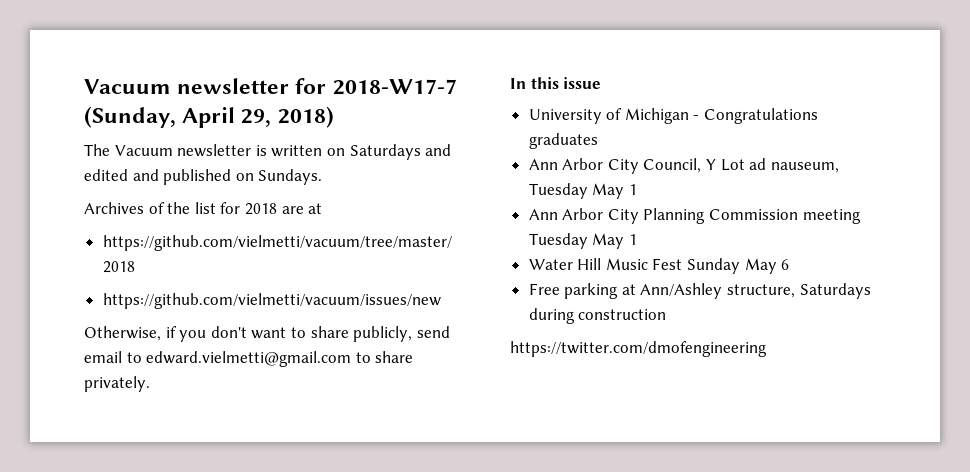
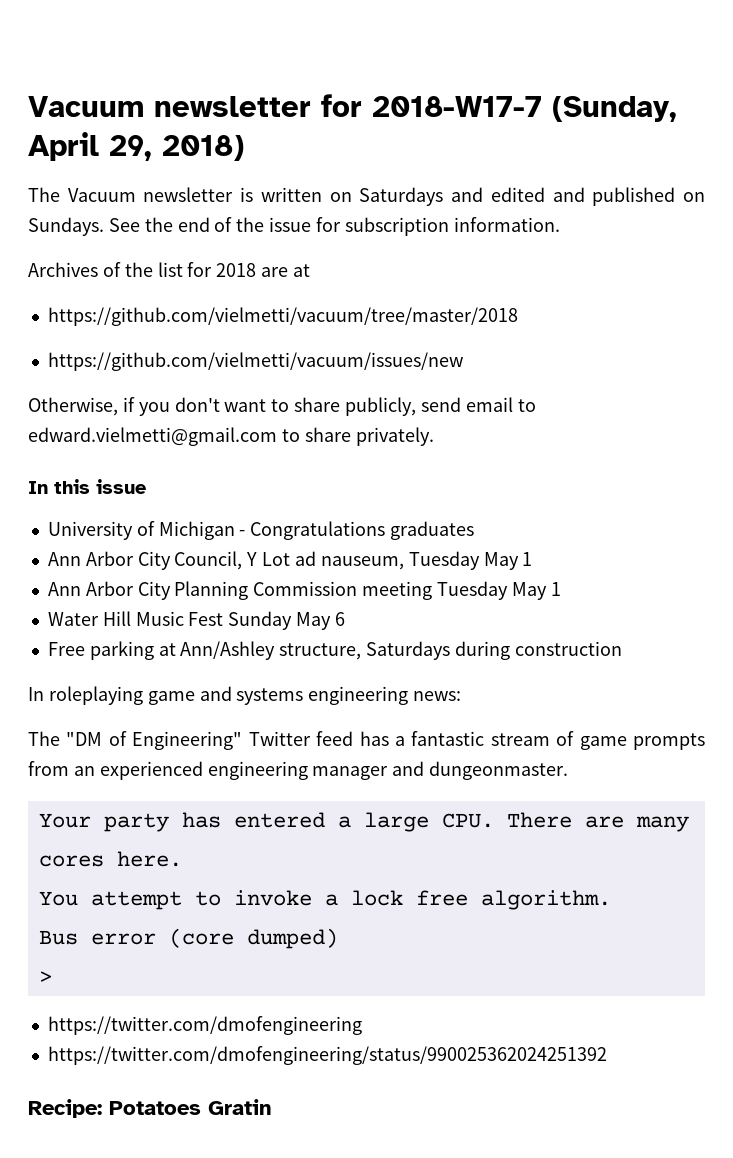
(323, 177) none -> [108,217,560,236] See the end of the issue for subscription information.
[510,341,767,357] https://twitter.com/dmofengineering -> [28,686,462,705] [28,731,705,750] [28,761,569,780] [38,812,689,832] [38,851,182,867] [38,890,611,910] [38,928,338,949] [38,971,52,983] [47,1016,362,1035] [47,1046,607,1065] [28,1099,272,1118] In roleplaying game and systems engineering news: // The "DM of Engineering" Twitter feed has a fantastic stream of game prompts from an experienced engineering manager and dungeonmaster. // Your party has entered a large CPU. There are many cores here. // You attempt to invoke a lock free algorithm. // Bus error (core dumped) // > // https://twitter.com/dmofengineering // https://twitter.com/dmofengineering/status/990025362024251392 // Recipe: Potatoes Gratin

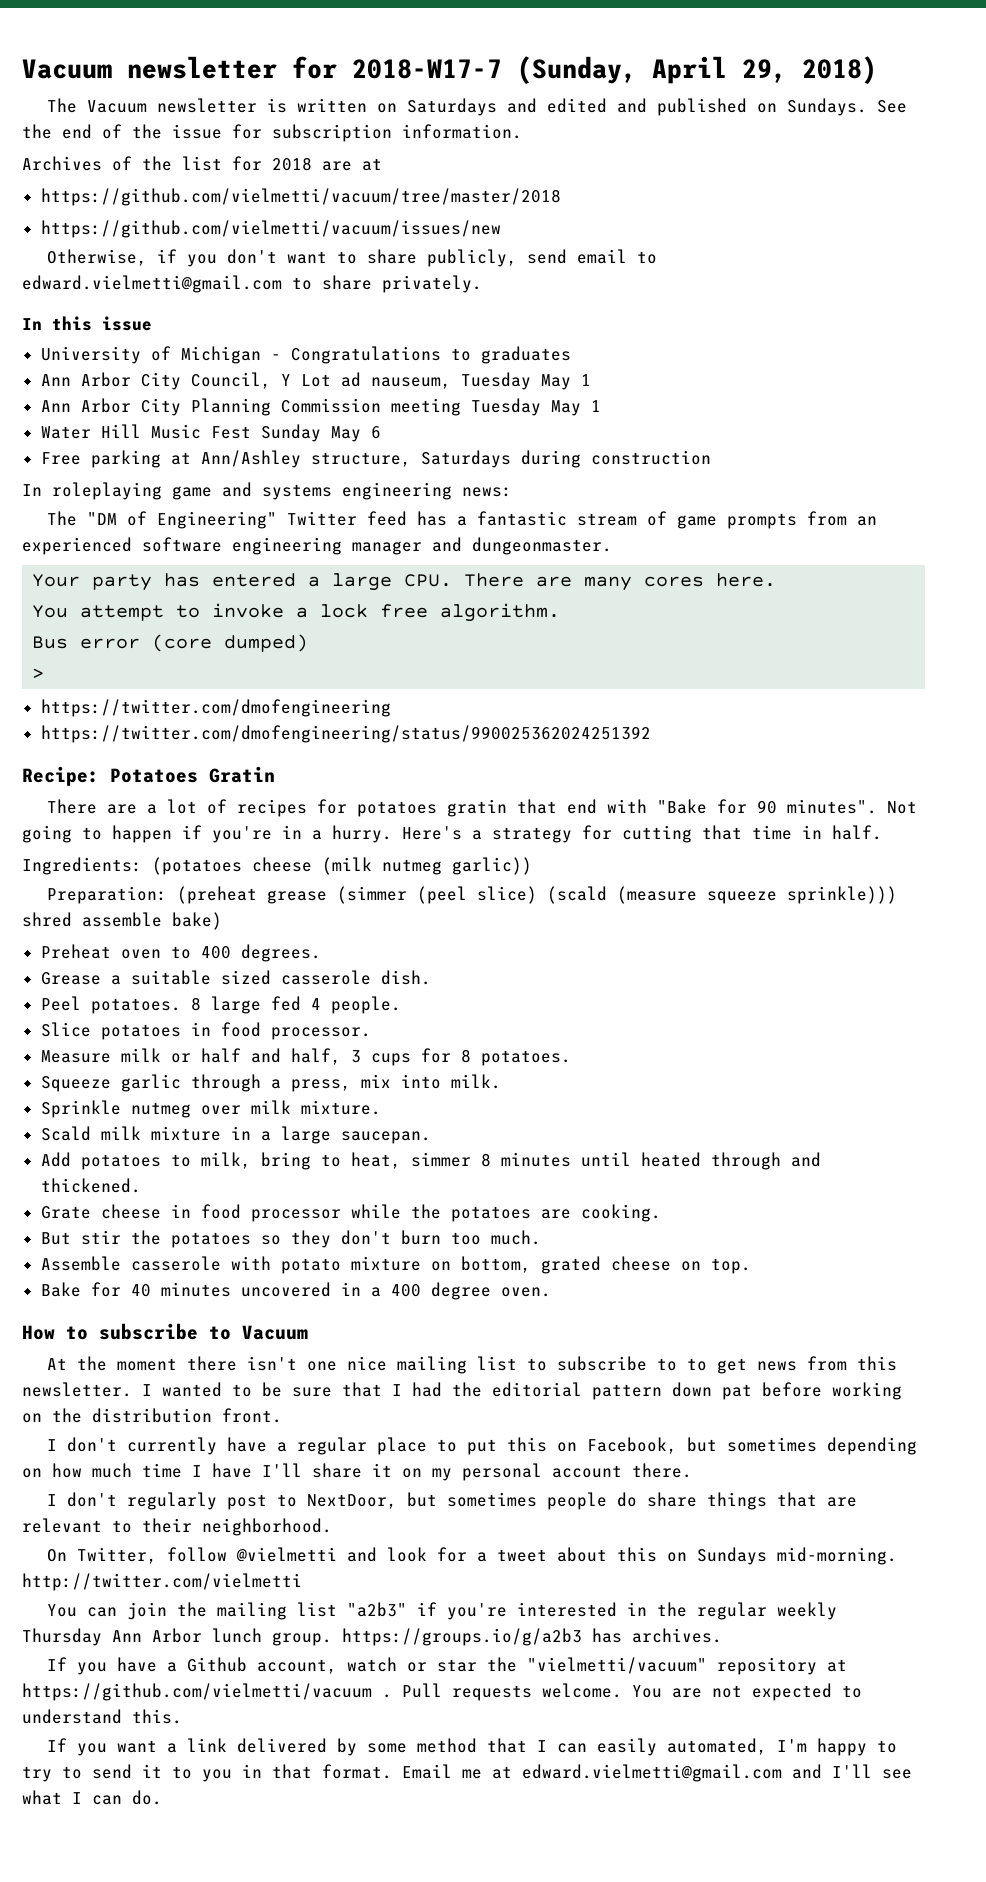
(386, 530) none -> [450,348,471,361] to
(203, 770) none -> [142,537,222,552] software
(272, 1107) none -> [47,799,918,817] [22,825,882,843] [22,857,532,875] [47,886,898,904] [22,912,222,930] [40,944,321,962] [40,970,431,985] [40,996,401,1014] [40,1022,371,1040] [40,1048,571,1066] [40,1074,501,1092] [40,1100,381,1118] [40,1126,431,1144] [40,1152,821,1170] [40,1178,141,1193] [40,1204,661,1222] [40,1230,541,1248] [40,1256,751,1274] [40,1282,551,1300] [22,1323,308,1340] [47,1356,898,1374] [22,1382,902,1400] [22,1408,282,1423] [47,1437,918,1455] [22,1463,692,1481] [47,1492,858,1510] [22,1518,332,1536] [47,1547,898,1565] [22,1573,302,1591] [47,1602,838,1620] [22,1628,722,1646] [47,1657,848,1675] [22,1683,862,1701] [22,1709,182,1724] [47,1738,898,1756] [22,1764,912,1782] [22,1790,162,1805] // There are a lot of recipes for potatoes gratin that end with "Bake for 90 minutes". Not going to happen if you're in a hurry. Here's a strategy for cutting that time in half. // Ingredients: (potatoes cheese (milk nutmeg garlic)) // Preparation: (preheat grease (simmer (peel slice) (scald (measure squeeze sprinkle))) shred assemble bake) // Preheat oven to 400 degrees. // Grease a suitable sized casserole dish. // Peel potatoes. 8 large fed 4 people. // Slice potatoes in food processor. // Measure milk or half and half, 3 cups for 8 potatoes. // Squeeze garlic through a press, mix into milk. // Sprinkle nutmeg over milk mixture. // Scald milk mixture in a large saucepan. // Add potatoes to milk, bring to heat, simmer 8 minutes until heated through and thickened. // Grate cheese in food processor while the potatoes are cooking. // But stir the potatoes so they don't burn too much. // Assemble casserole with potato mixture on bottom, grated cheese on top. // Bake for 40 minutes uncovered in a 400 degree oven. // How to subscribe to Vacuum // At the moment there isn't one nice mailing list to subscribe to to get news from this newsletter. I wanted to be sure that I had the editorial pattern down pat before working on the distribution front. // I don't currently have a regular place to put this on Facebook, but sometimes depending on how much time I have I'll share it on my personal account there. // I don't regularly post to NextDoor, but sometimes people do share things that are relevant to their neighborhood. // On Twitter, follow @vielmetti and look for a tweet about this on Sundays mid-morning. http://twitter.com/vielmetti // You can join the mailing list "a2b3" if you're interested in the regular weekly Thursday Ann Arbor lunch group. https://groups.io/g/a2b3 has archives. // If you have a Github account, watch or star the "vielmetti/vacuum" repository at https://github.com/vielmetti/vacuum . Pull requests welcome. You are not expected to understand this. // If you want a link delivered by some method that I can easily automated, I'm happy to try to send it to you in that format. Email me at edward.vielmetti@gmail.com and I'll see what I can do.

